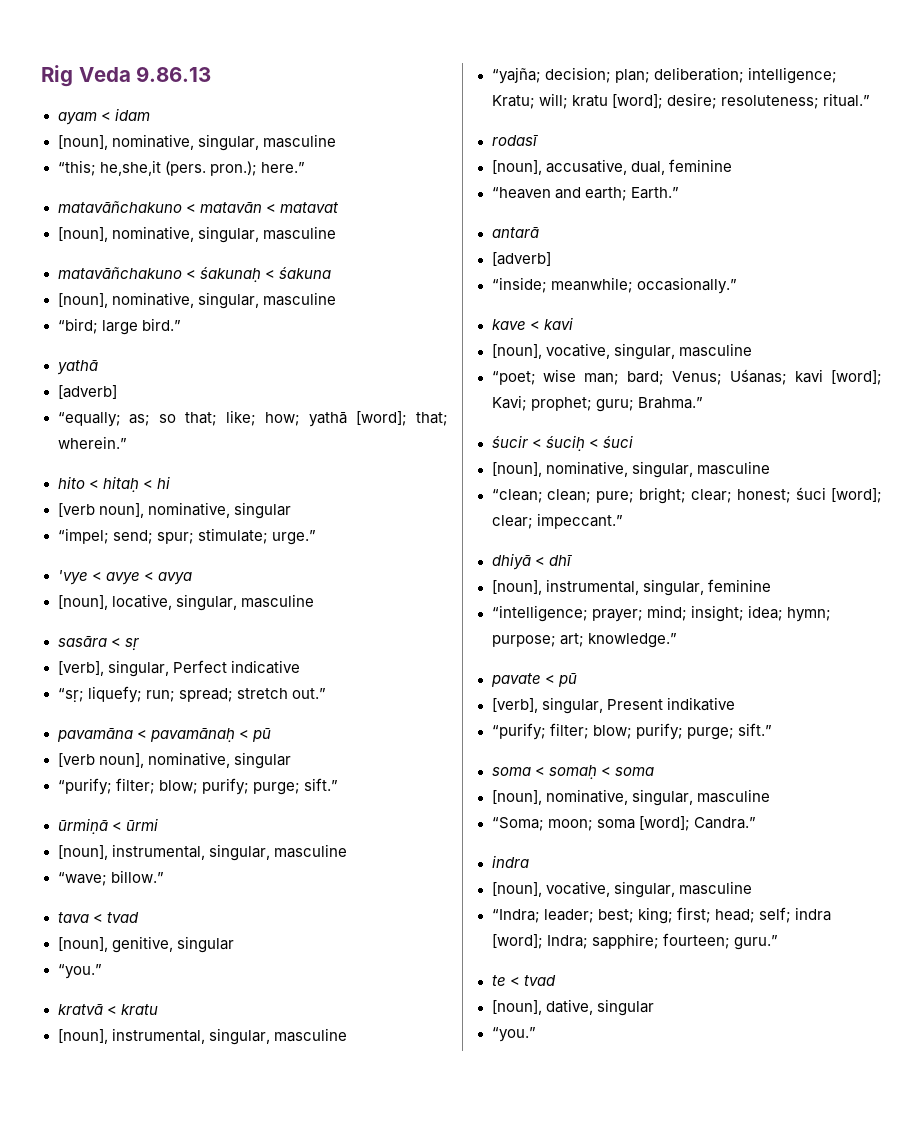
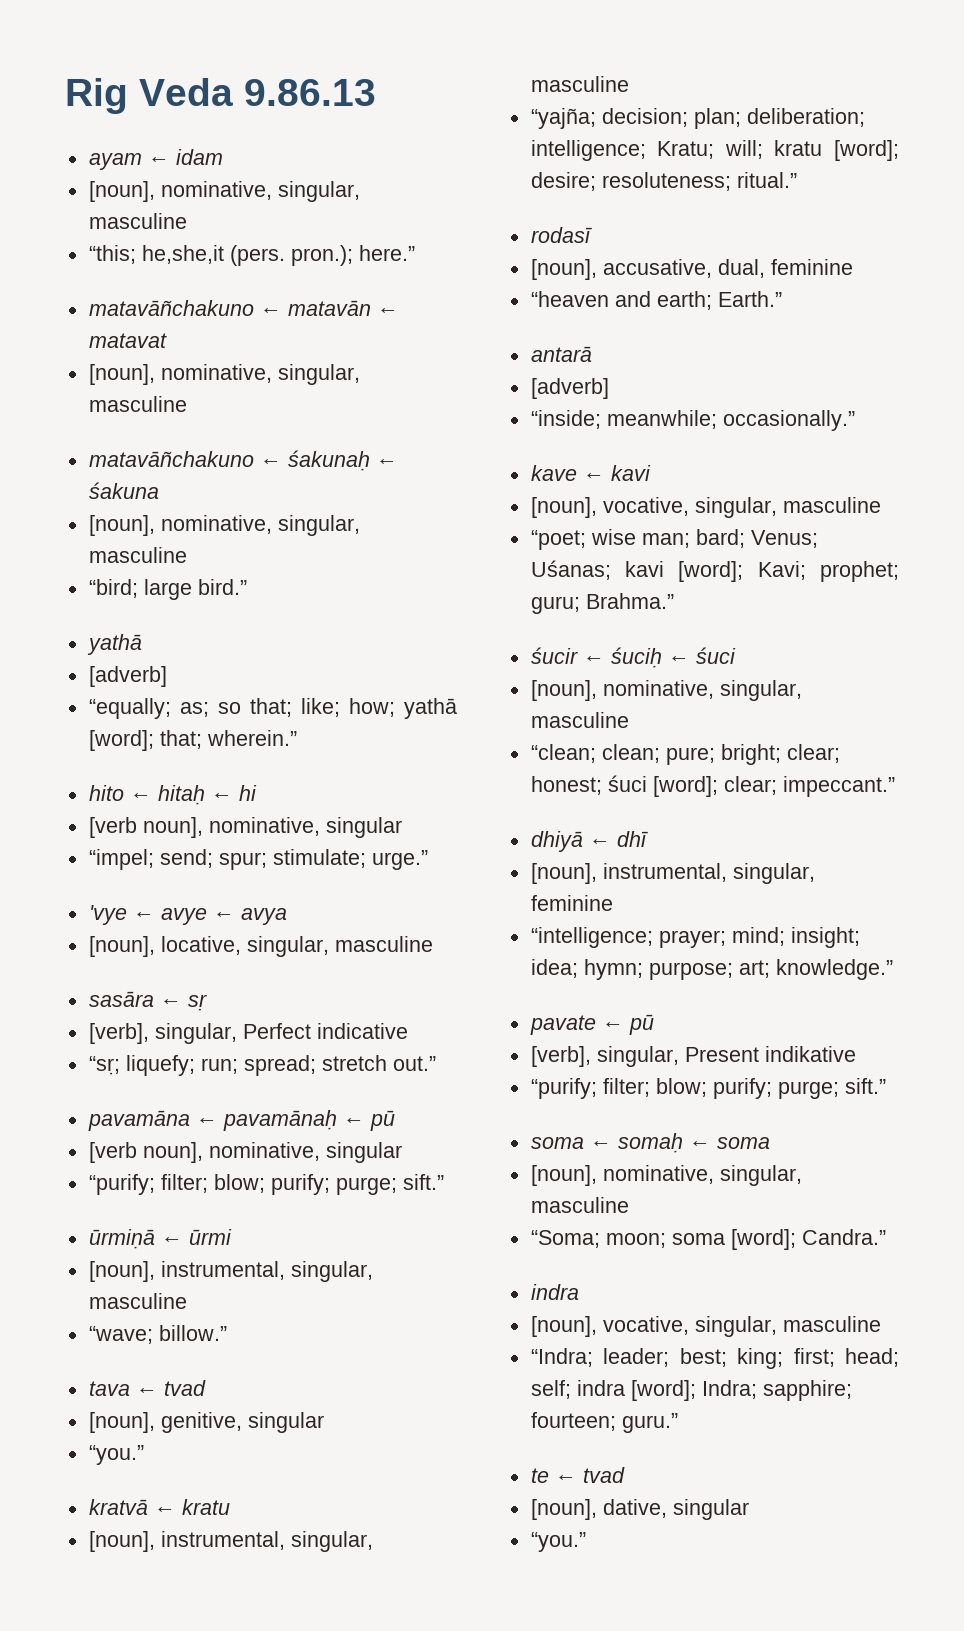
[100,112,111,121] < -> [147,156,170,165] ←
[185,202,276,213] < matavān < -> [259,300,399,316] ← matavān ←
[185,266,275,283] < śakunaḥ < -> [259,450,398,471] ← śakunaḥ ←
[88,476,153,493] < hitaḥ < -> [129,785,233,805] ← hitaḥ ←
[91,572,154,585] < avye < -> [132,908,235,925] ← avye ←
[110,638,121,647] < -> [159,998,182,1007] ←
[136,728,249,743] < pavamānaḥ < -> [195,1110,365,1131] ← pavamānaḥ ←
[111,822,122,831] < -> [160,1236,183,1245] ←
[92,914,103,923] < -> [135,1387,158,1396] ←
[106,1006,117,1015] < -> [153,1506,176,1515] ←
[529,321,540,330] < -> [582,472,605,481] ←
[531,435,599,452] < śuciḥ < -> [582,647,690,668] ← śuciḥ ←
[534,557,545,566] < -> [588,838,611,847] ←
[544,675,555,684] < -> [601,1021,624,1030] ←
[534,765,611,780] < somaḥ < -> [589,1133,711,1153] ← somaḥ ←
[509,977,520,986] < -> [554,1474,577,1483] ←

